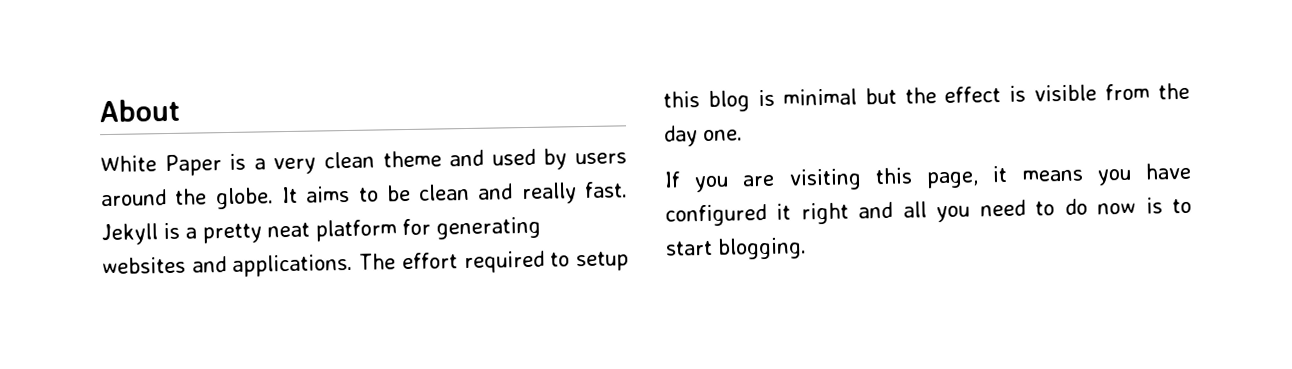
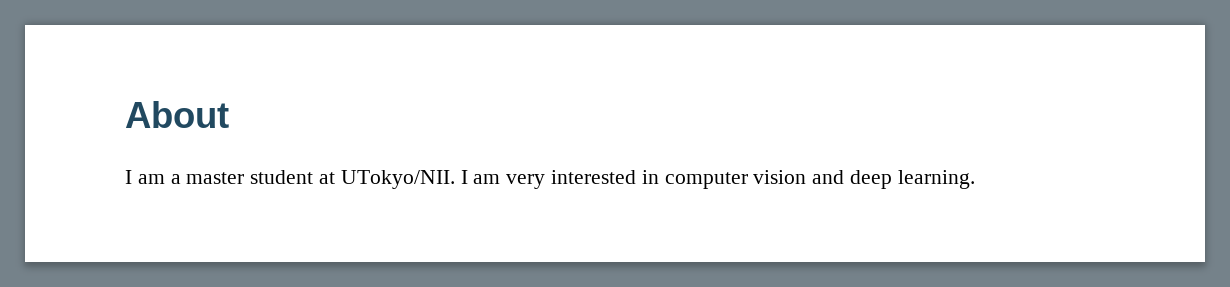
[100,148,628,177] [101,181,628,210] [101,216,541,246] [102,250,629,277] [663,82,1190,112] [664,125,743,147] [664,162,1191,193] [665,197,1192,227] [665,237,807,260] White Paper is a very clean theme and used by users around the globe. It aims to be clean and really fast. Jekyll is a pretty neat platform for generating websites and applications. The effort required to setup this blog is minimal but the effect is visible from the day one. // If you are visiting this page, it means you have configured it right and all you need to do now is to start blogging. -> [125,170,975,189] I am a master student at UTokyo/NII. I am very interested in computer vision and deep learning.

